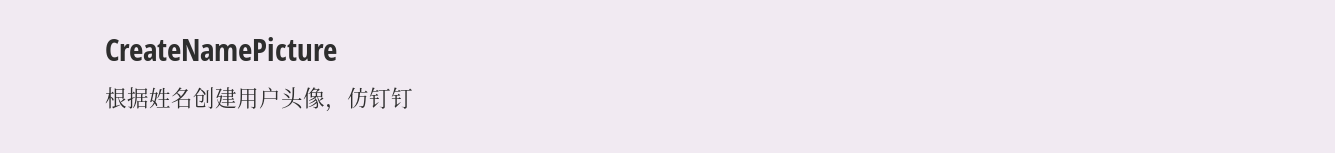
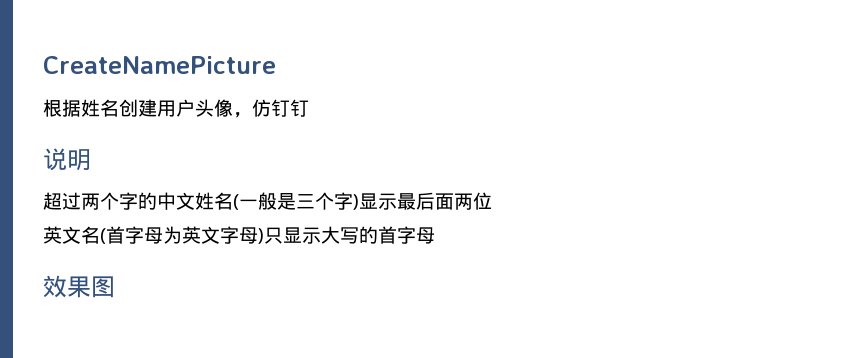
(413, 98) none -> [43,148,91,171] [43,192,492,210] [43,226,435,244] [43,275,115,298] // 说明 // 超过两个字的中文姓名(一般是三个字)显示最后面两位 // 英文名(首字母为英文字母)只显示大写的首字母 // 效果图

